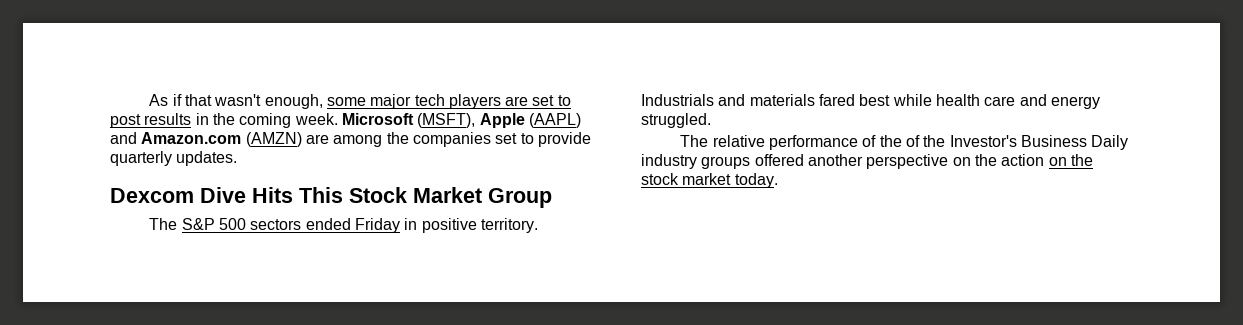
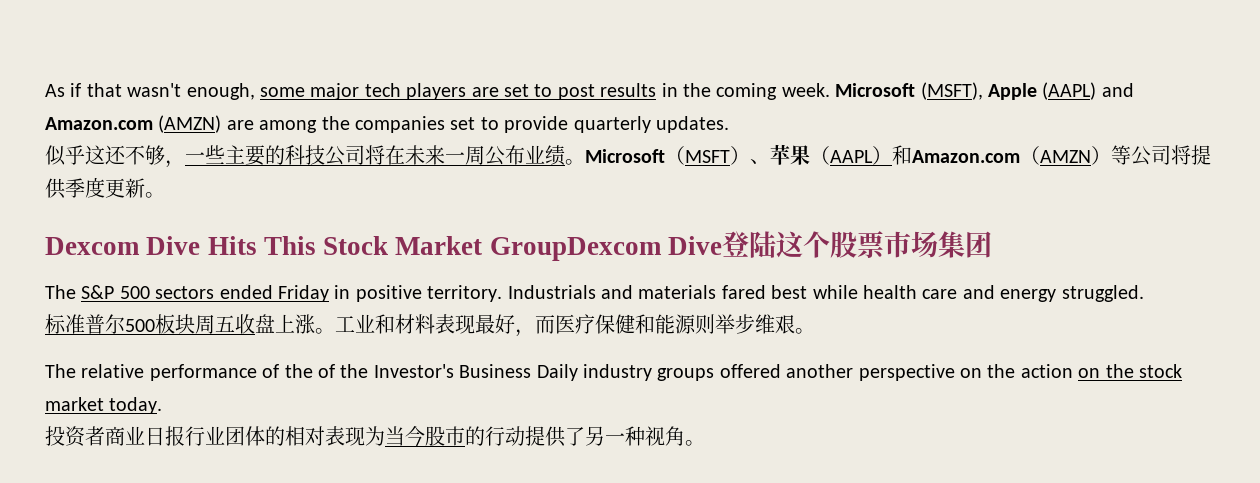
(238, 158) none -> [45,144,1211,168] [45,177,165,199] // 似乎这还不够，一些主要的科技公司将在未来一周公布业绩。Microsoft（MSFT）、苹果（AAPL）和Amazon.com（AMZN）等公司将提供季度更新。
[488,188,552,208] Group -> [489,231,993,261] GroupDexcom Dive登陆这个股票市场集团
(711, 120) none -> [45,314,815,337] // 标准普尔500板块周五收盘上涨。工业和材料表现最好，而医疗保健和能源则举步维艰。
(778, 180) none -> [45,426,705,447] // 投资者商业日报行业团体的相对表现为当今股市的行动提供了另一种视角。

